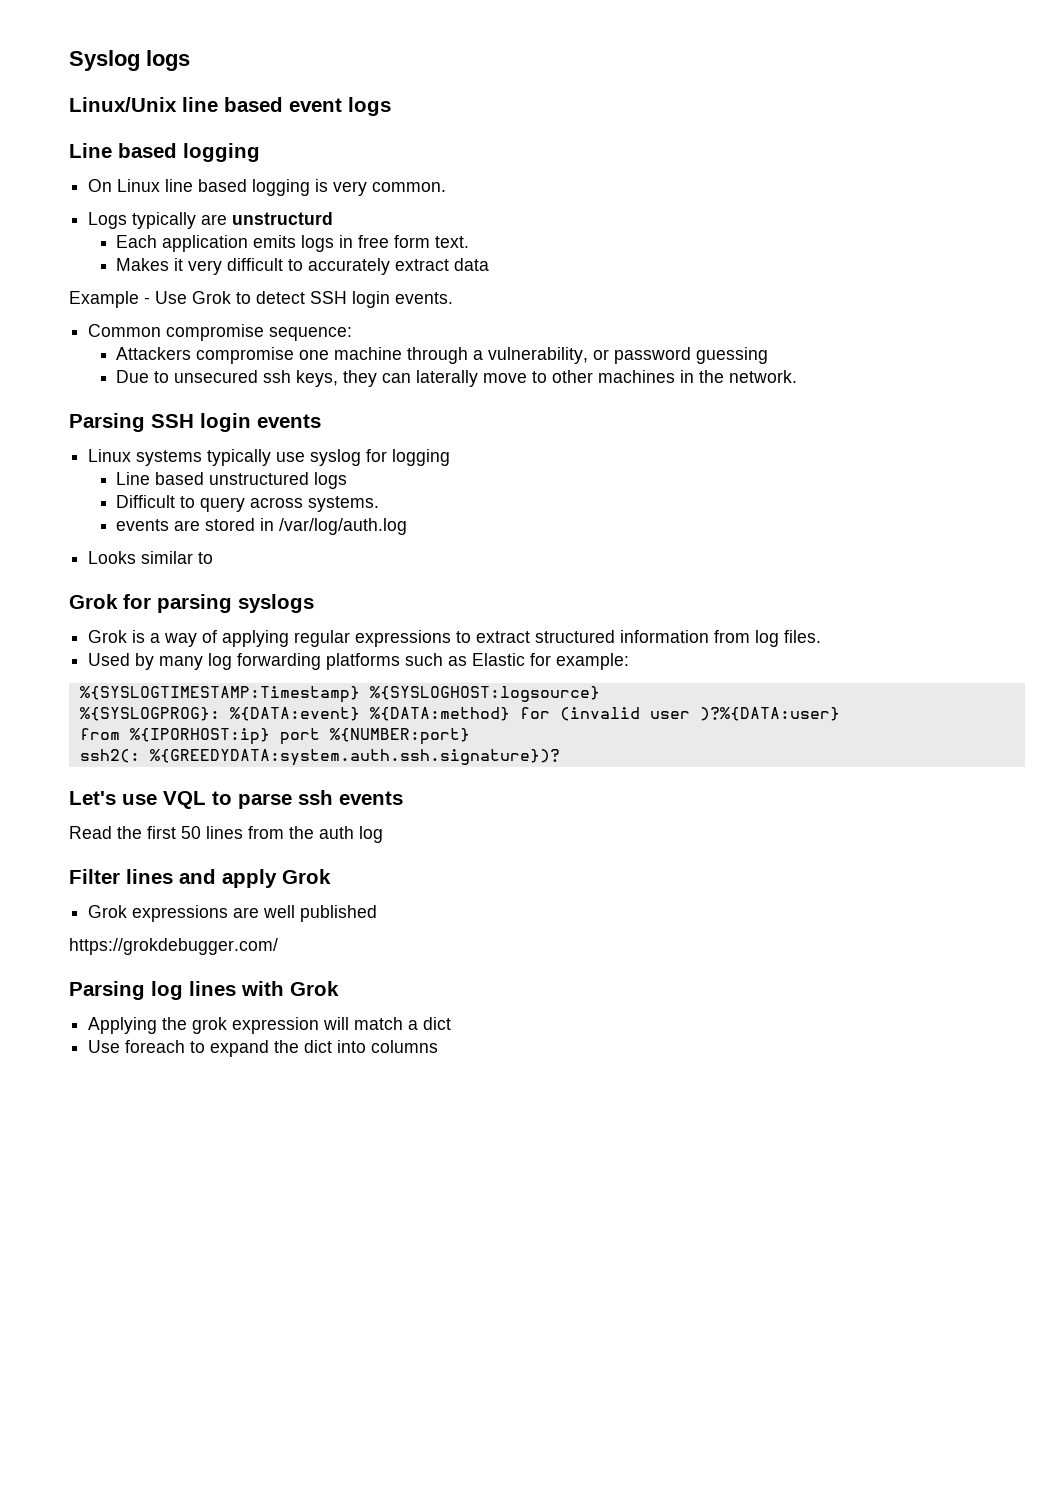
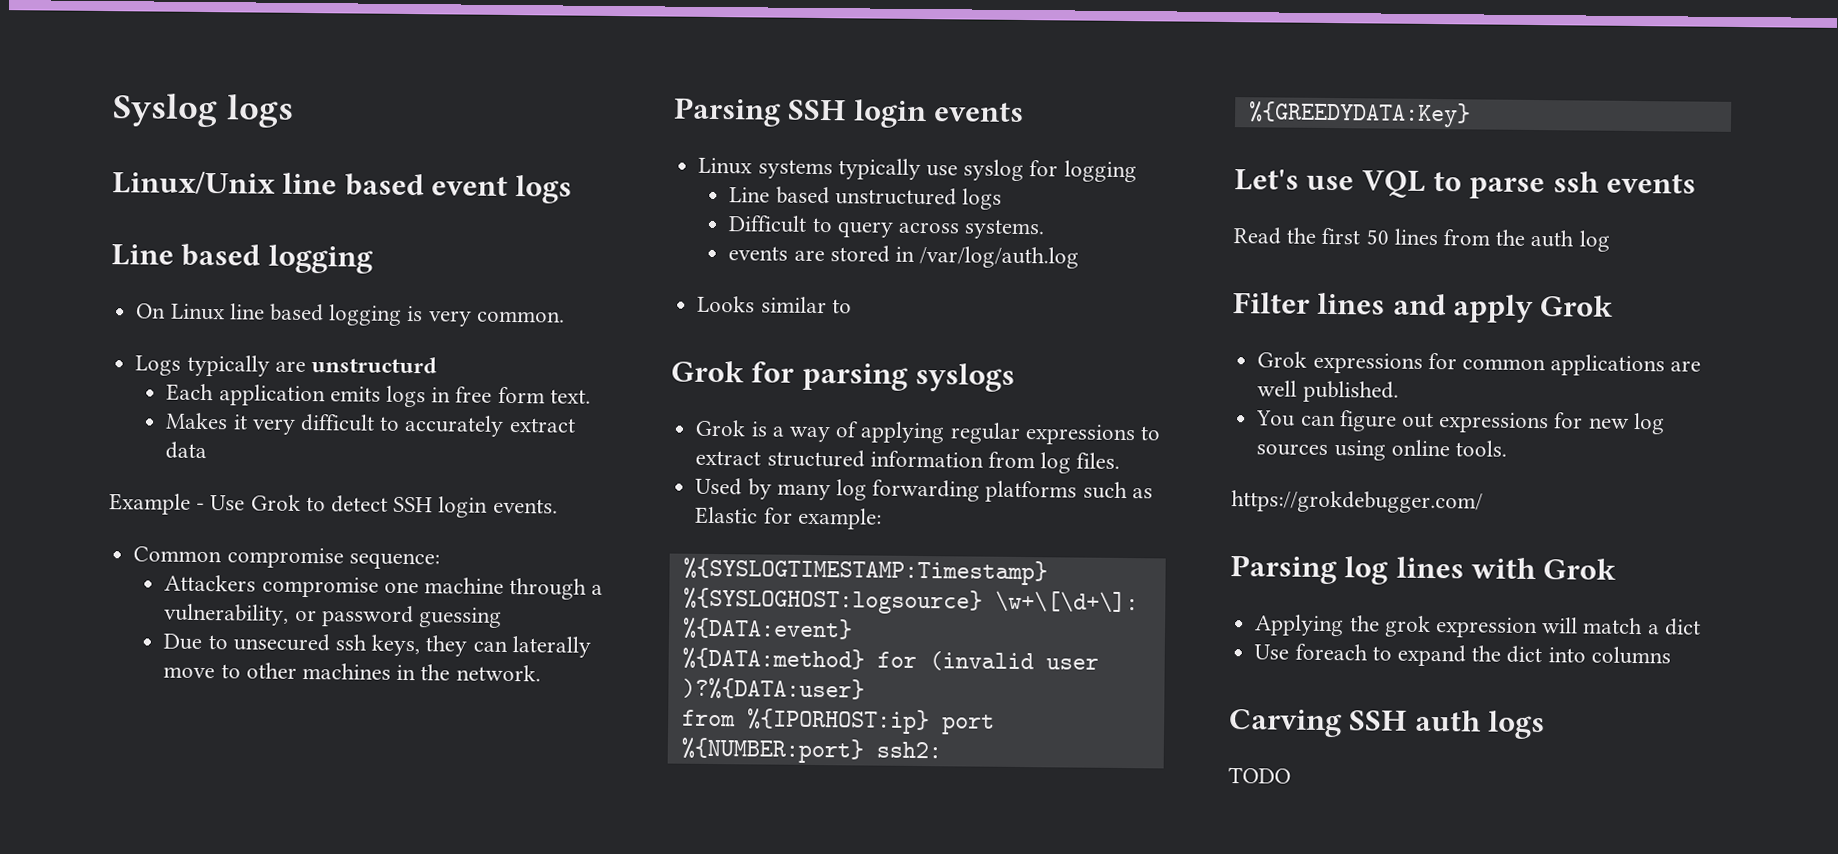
[79,707,360,721] // %{SYSLOGPROG}: %{DATA:event} -> [994,590,1139,614] [681,617,853,641] \w+\[\d+\]: %{DATA:event} //
[79,749,560,766] // ssh2(: %{GREEDYDATA:system.auth.ssh.signature})? -> [875,741,942,759] [1247,101,1471,128] ssh2: %{GREEDYDATA:Key}
[233,905,378,922] are well published -> [1427,352,1702,377] [1257,380,1399,403] [1256,410,1665,435] [1256,439,1507,461] for common applications are well published. // You can figure out expressions for new log sources using online tools.
(439, 1046) none -> [1228,709,1546,740] [1228,767,1291,784] // Carving SSH auth logs // TODO

